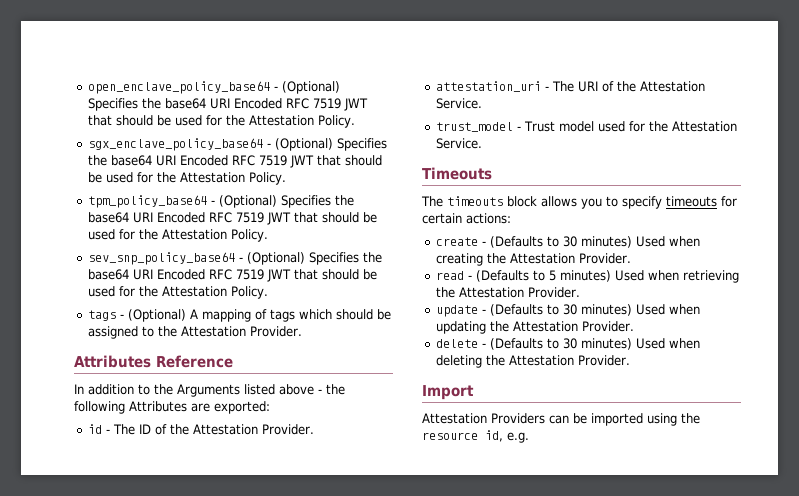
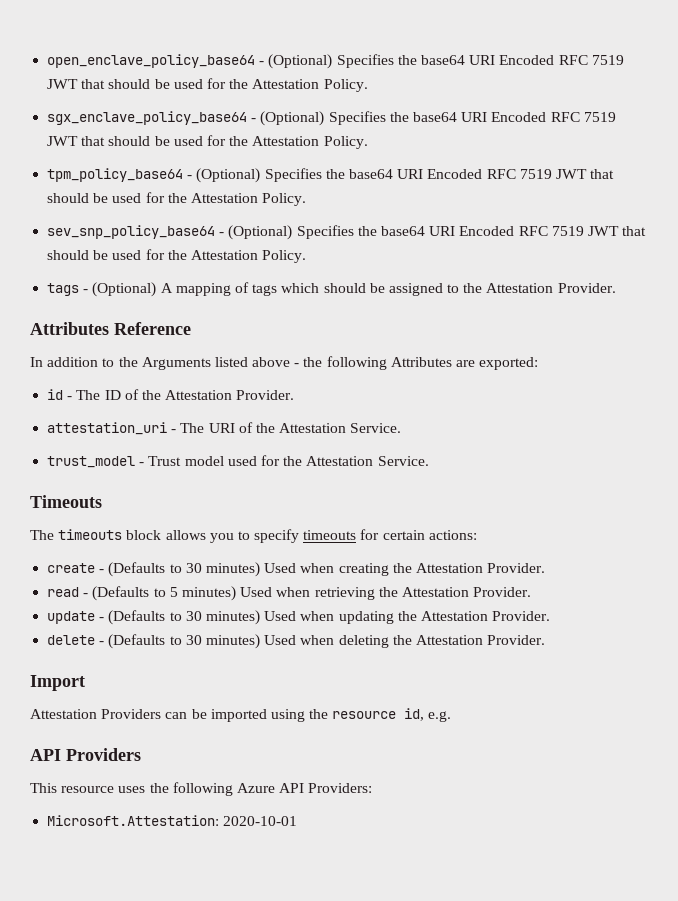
(529, 437) none -> [30,748,141,761] [30,782,373,796] [47,815,298,826] // API Providers // This resource uses the following Azure API Providers: // Microsoft.Attestation: 2020-10-01

